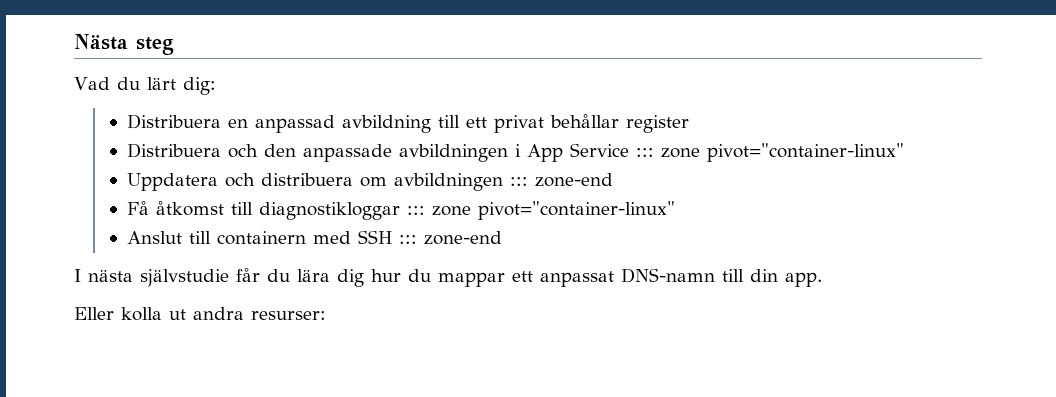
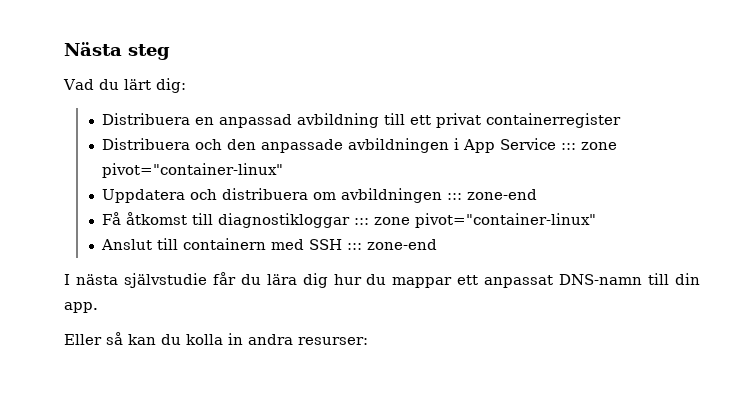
[549,114,689,133] behållar register -> [486,113,622,128] containerregister
[121,307,186,321] kolla ut -> [106,332,243,345] så kan du kolla in

